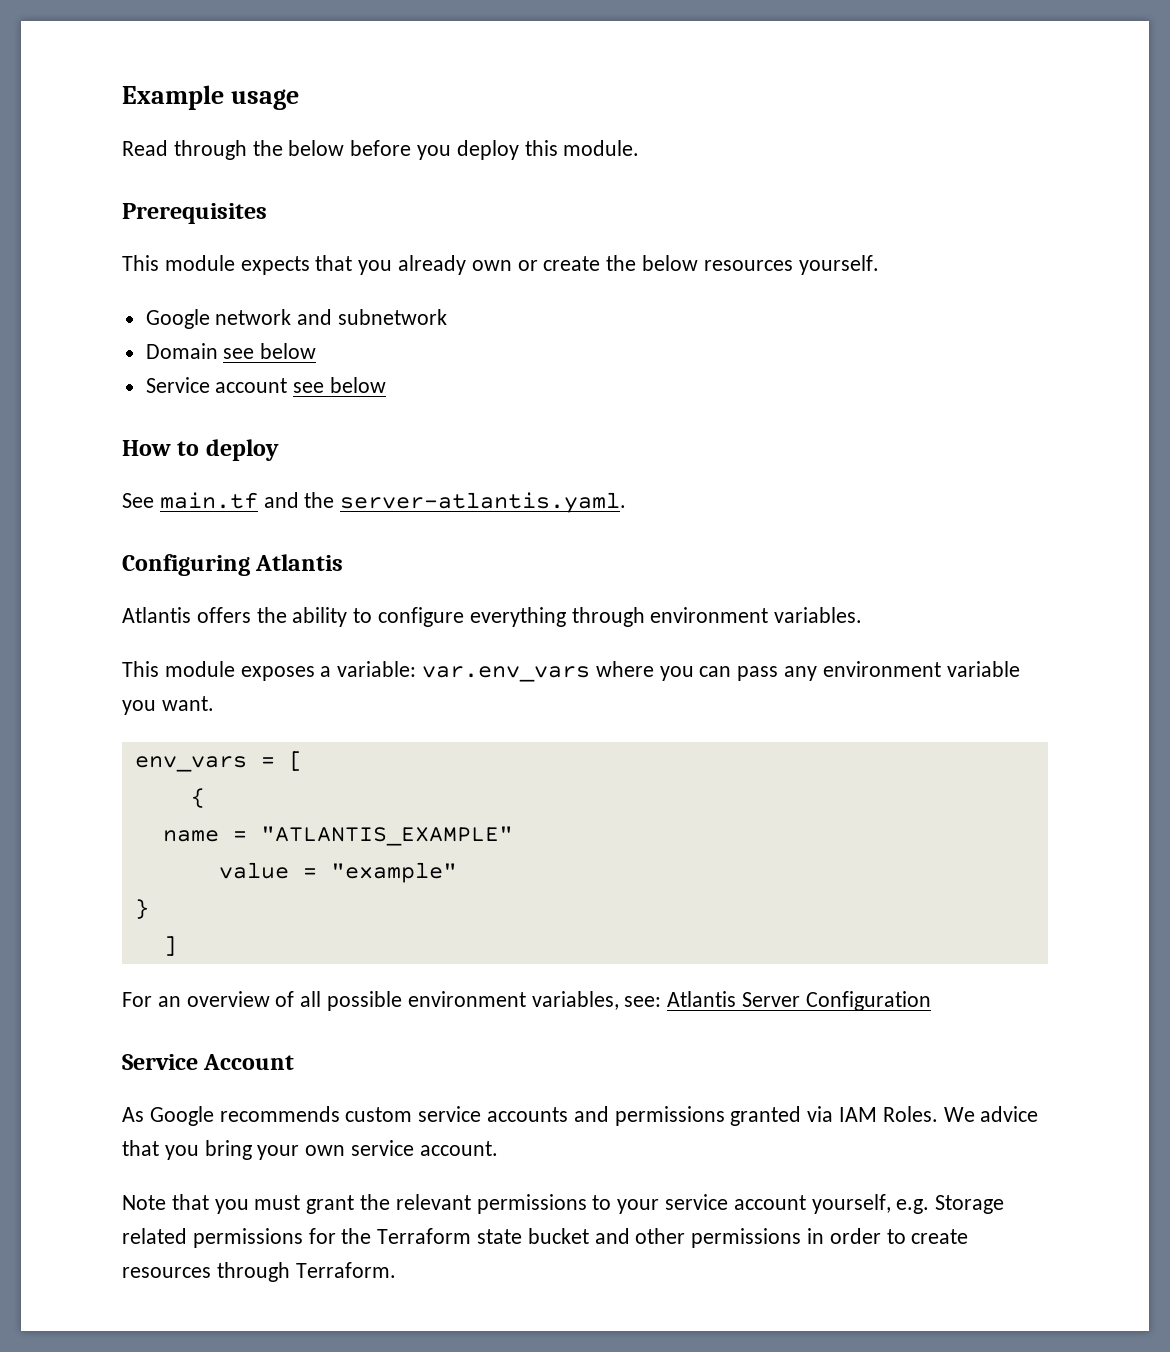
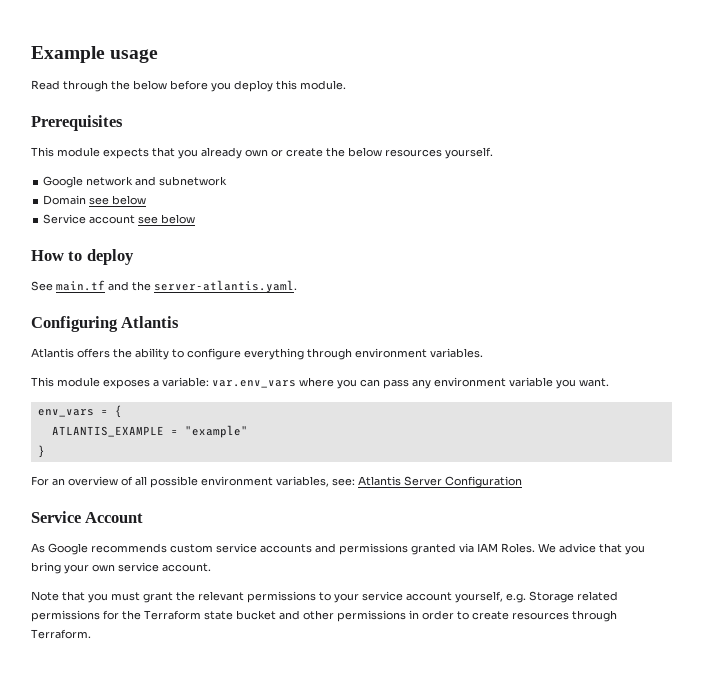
[288,751,303,771] [ // -> (108, 412) none
[162,826,513,846] [218,862,289,879] name = "ATLANTIS_EXAMPLE" // value -> [51,426,164,437] ATLANTIS_EXAMPLE
[162,936,177,956] // ] -> (45, 451) none

